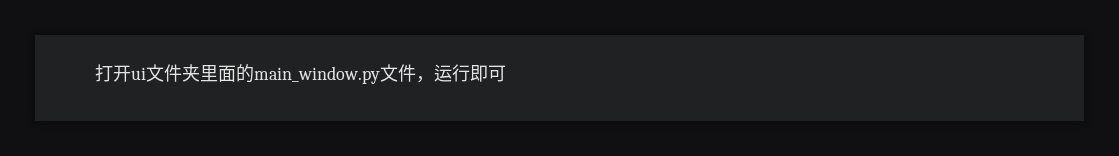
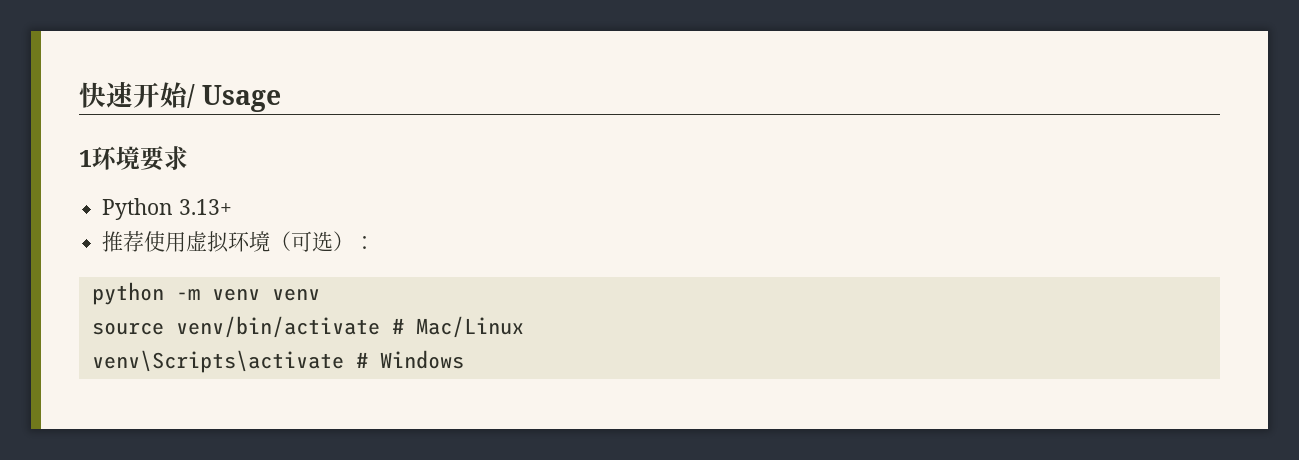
[95,64,506,84] 打开ui文件夹里面的main_window.py文件，运行即可 -> [79,81,282,112] [79,146,188,171] [102,198,232,220] [102,231,376,253] [91,282,320,305] [91,316,524,338] [91,350,464,373] 快速开始/ Usage // 1环境要求 // Python 3.13+ // 推荐使用虚拟环境（可选）： // python -m venv venv // source venv/bin/activate # Mac/Linux // venv\Scripts\activate # Windows

